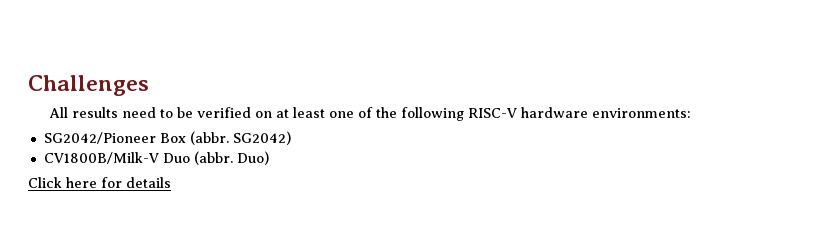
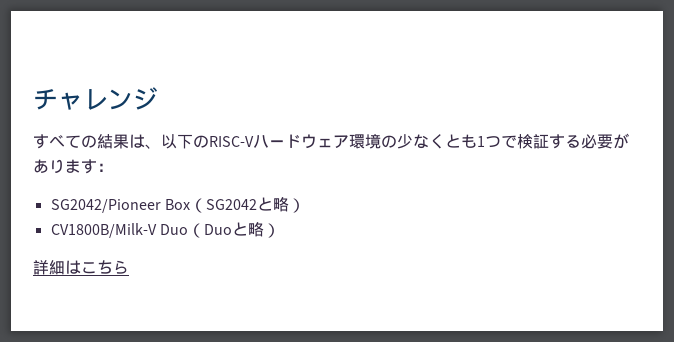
[28,75,149,96] [48,107,691,121] Challenges // All results need to be verified on at least one of the following RISC-V hardware environments: -> [33,87,158,110] [33,133,629,149] [33,159,113,174] チャレンジ // すべての結果は、以下のRISC-Vハードウェア環境の少なくとも1つで検証する必要があります：
[189,131,291,145] (abbr. SG2042) -> [189,197,305,213] （SG2042と略）
[193,151,269,165] [28,177,171,188] (abbr. Duo) // Click here for details -> [187,222,280,238] [33,260,129,275] （Duoと略） // 詳細はこちら

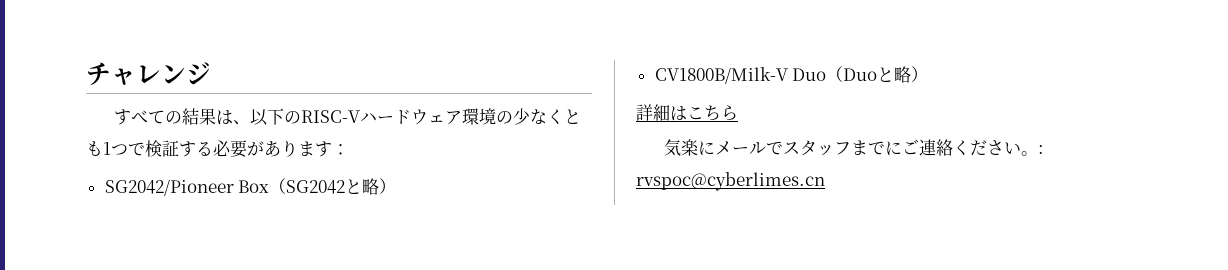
(129, 267) none -> [663,139,1044,156] [636,172,825,191] // 気楽にメールでスタッフまでにご連絡ください。: rvspoc@cyberlimes.cn

